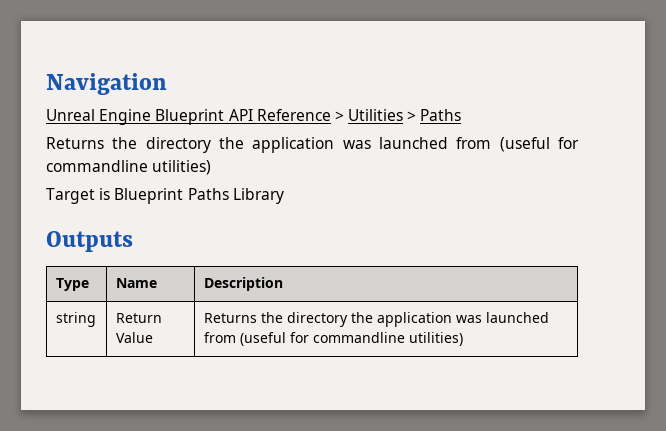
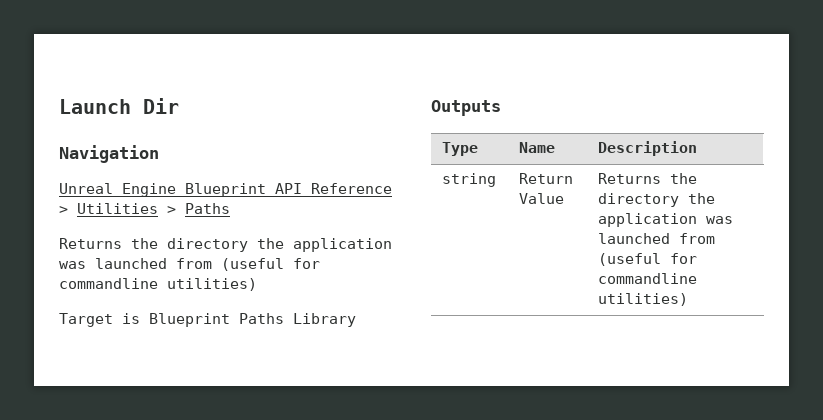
(46, 84) none -> [59,98,179,114] Launch Dir //

